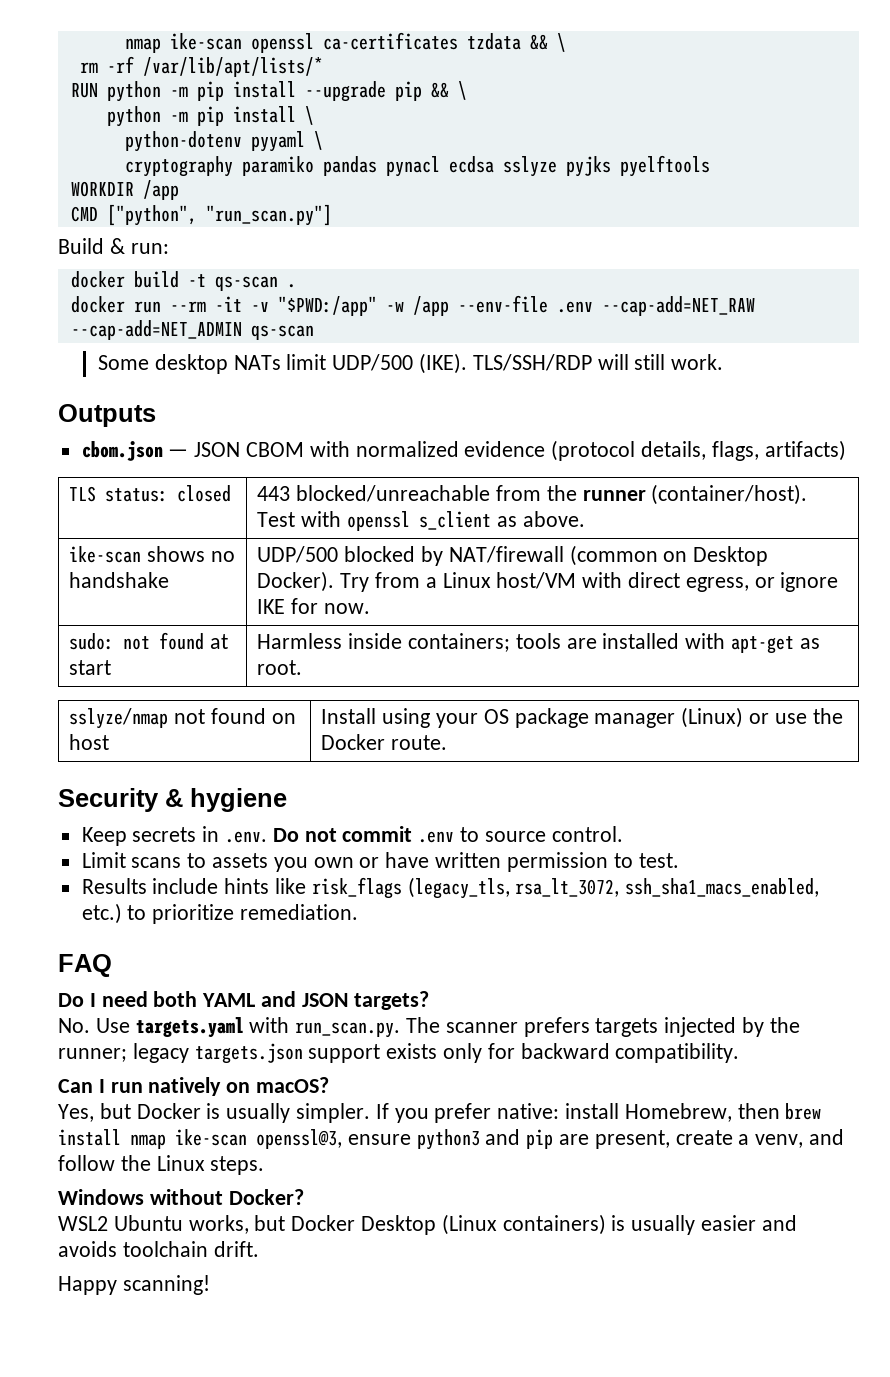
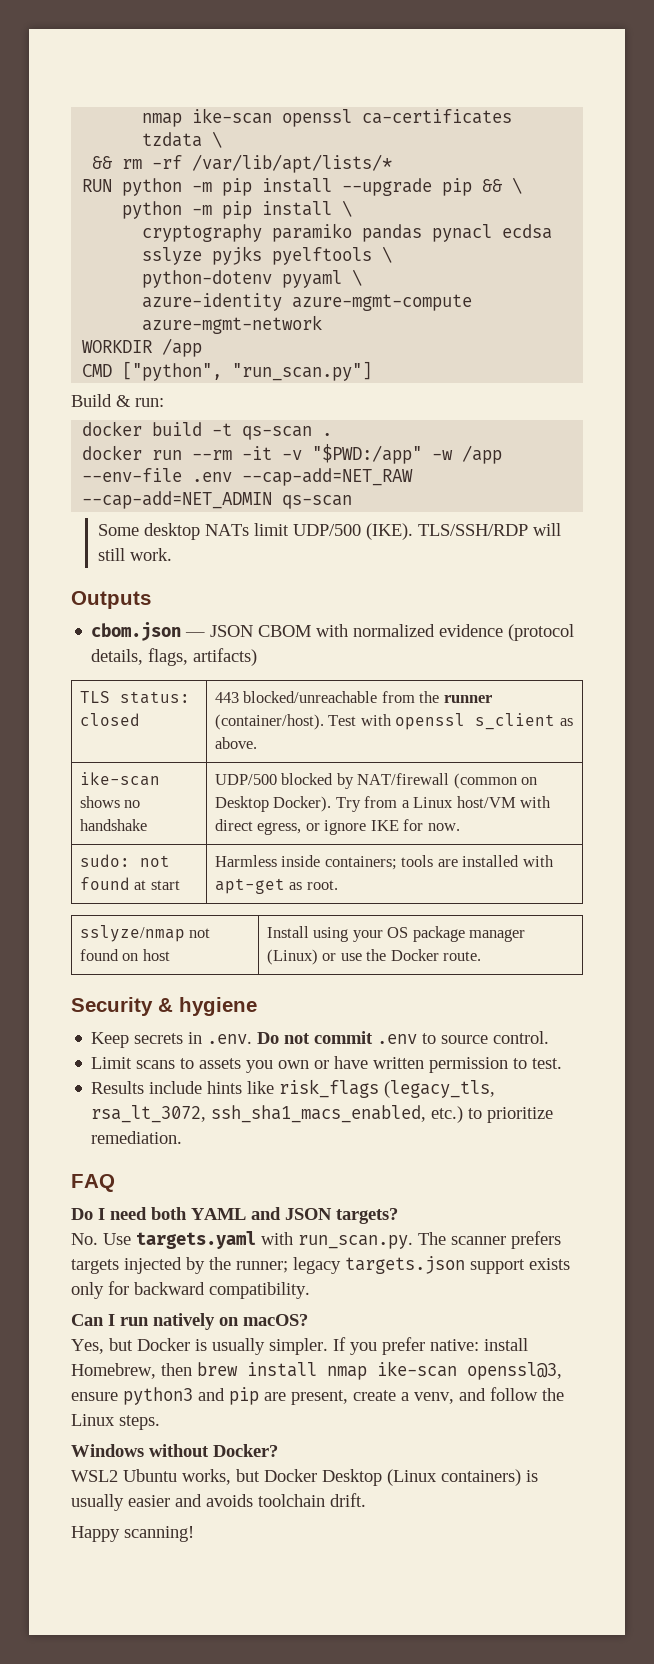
[529,33,566,52] && \ // -> [212,131,223,148] [92,156,113,169] \ // &&
[124,131,323,152] // python-dotenv pyyaml \ -> (353, 208) none
(710, 166) none -> [382,246,393,263] [142,269,363,288] [142,293,473,311] [142,315,323,334] \ // python-dotenv pyyaml \ // azure-identity azure-mgmt-compute azure-mgmt-network

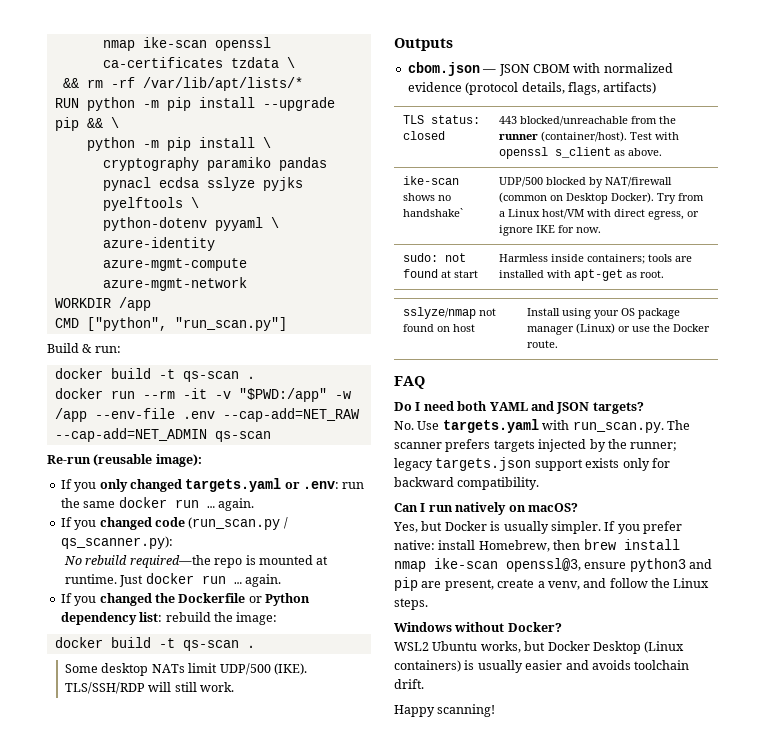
(353, 502) none -> [47,454,202,467] [60,478,365,492] [60,497,254,511] [60,517,288,530] [60,536,173,549] [64,555,329,568] [65,573,282,587] [60,593,310,606] [60,612,278,625] [54,637,255,651] // Re‑run (reusable image): // If you only changed targets.yaml or .env: run the same docker run … again. // If you changed code (run_scan.py / qs_scanner.py): // No rebuild required—the repo is mounted at runtime. Just docker run … again. // If you changed the Dockerfile or Python dependency list: rebuild the image: // docker build -t qs-scan .
[79,819,147,831] handshake -> [402,208,463,217] handshake`
[71,997,257,1016] [91,1031,550,1048] [91,1056,563,1073] [91,1079,496,1098] [91,1105,554,1123] [91,1131,183,1144] // Security & hygiene // Keep secrets in .env. Do not commit .env to source control. // Limit scans to assets you own or have written permission to test. // Results include hints like risk_flags (legacy_tls, rsa_lt_3072, ssh_sha1_macs_enabled, etc.) to prioritize remediation. -> (558, 344) none

